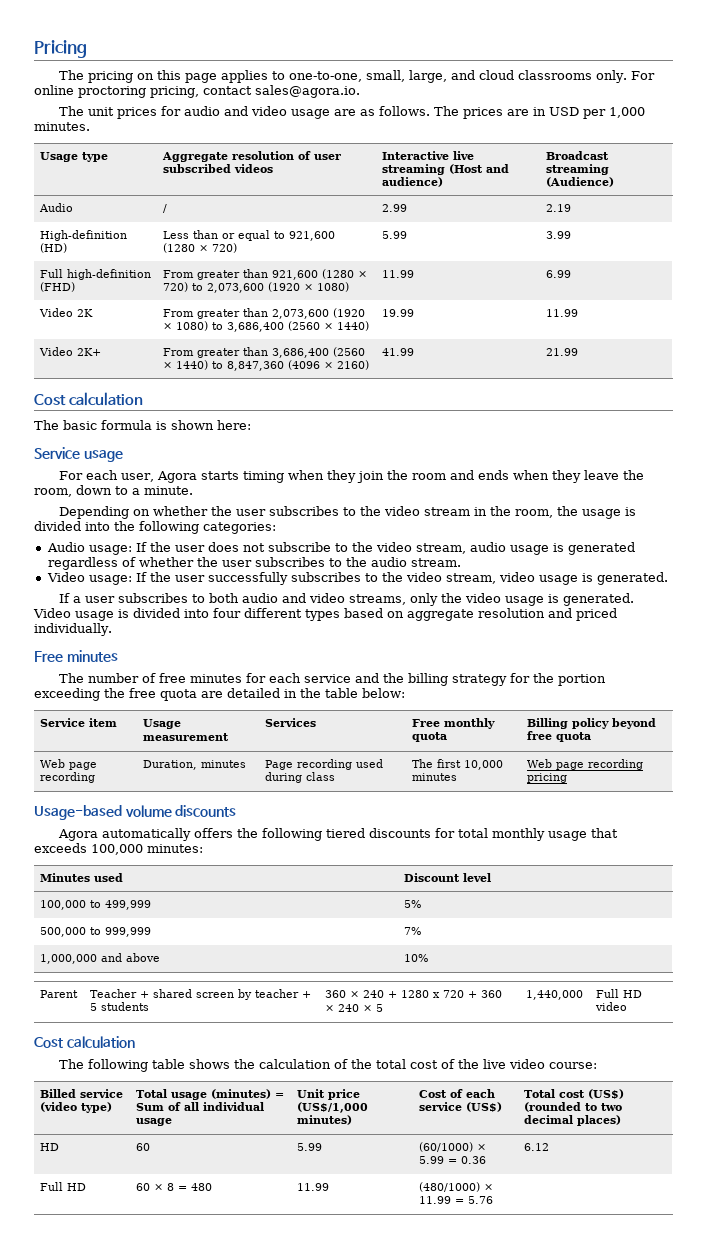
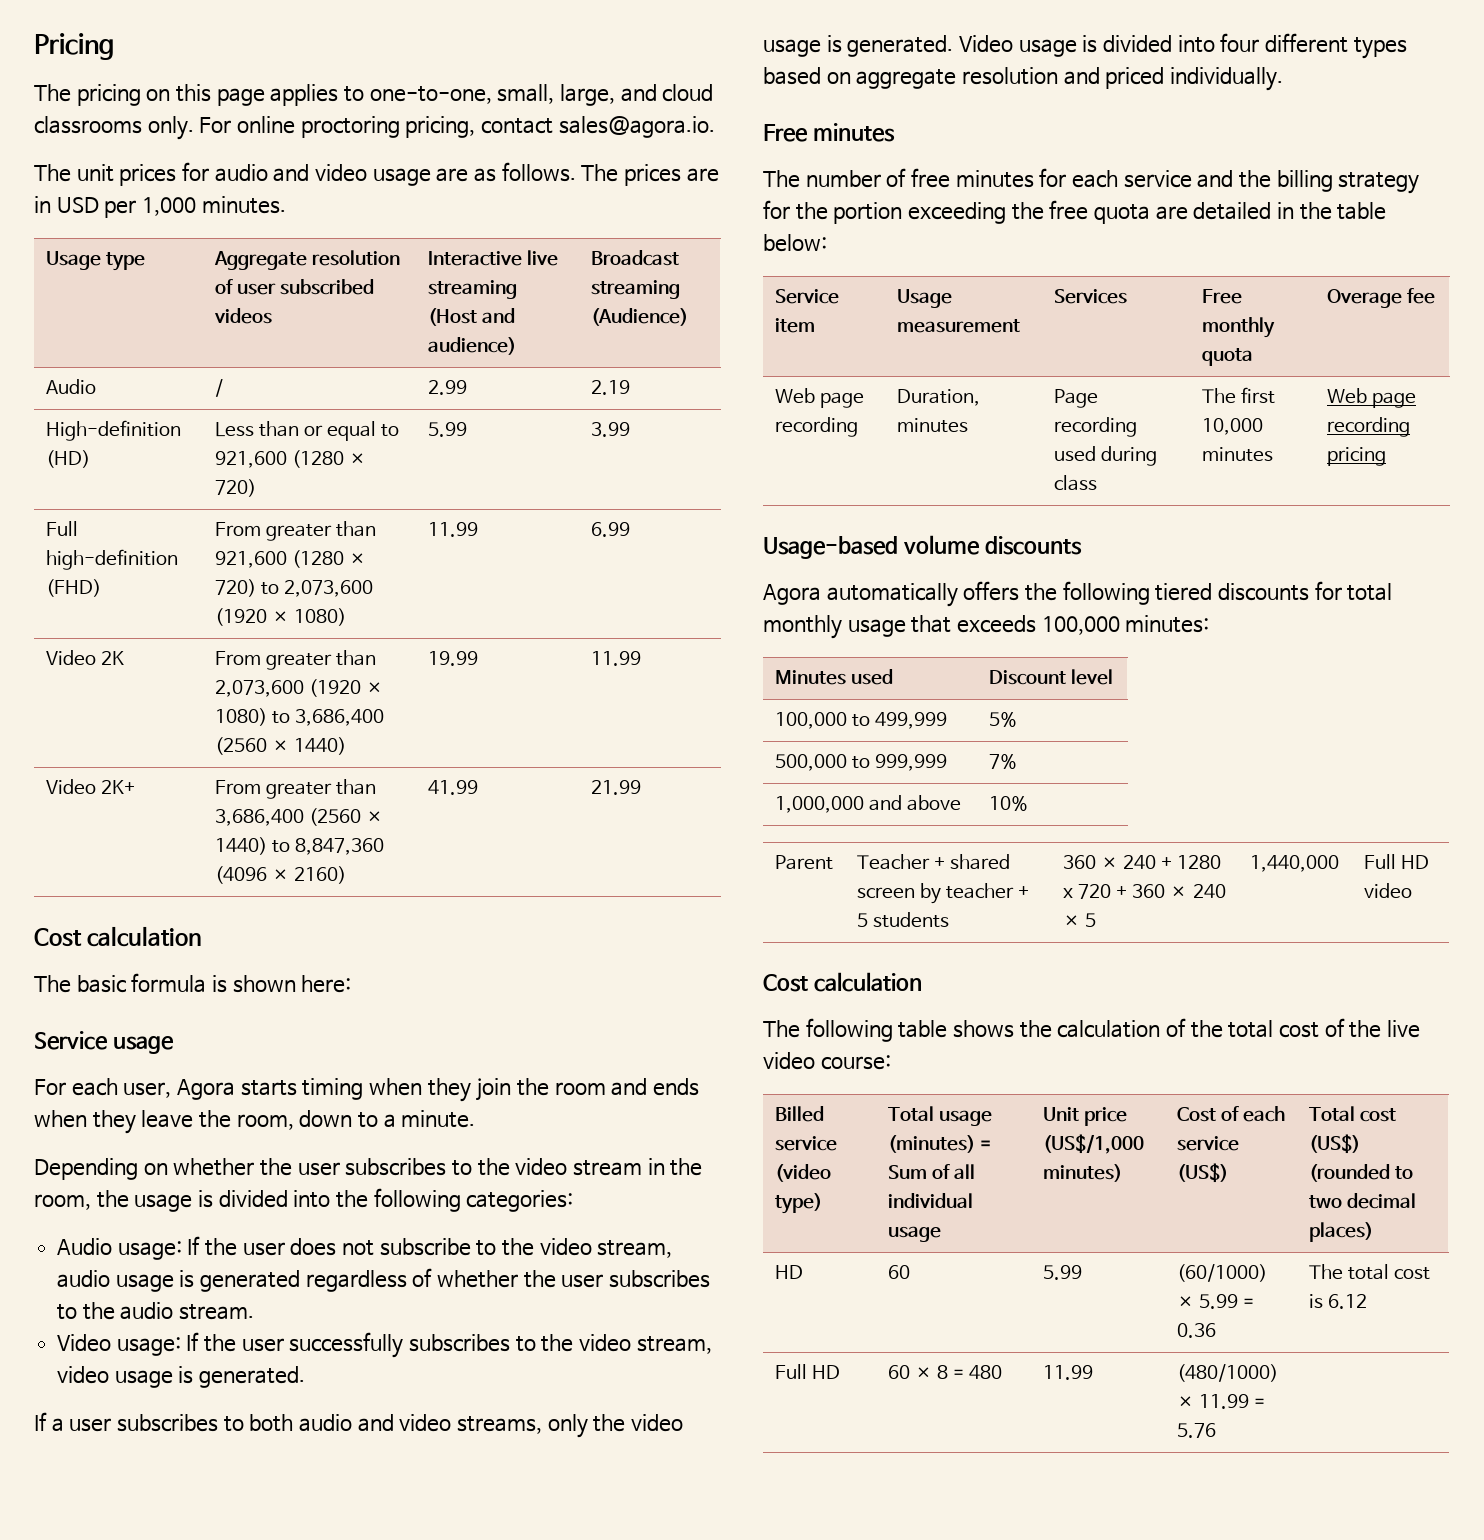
[527,718,657,729] [527,731,592,742] Billing policy beyond free quota -> [1326,288,1436,308] Overage fee
(487, 1160) none -> [1308,1264,1431,1280] [1308,1294,1323,1309] The total cost is

